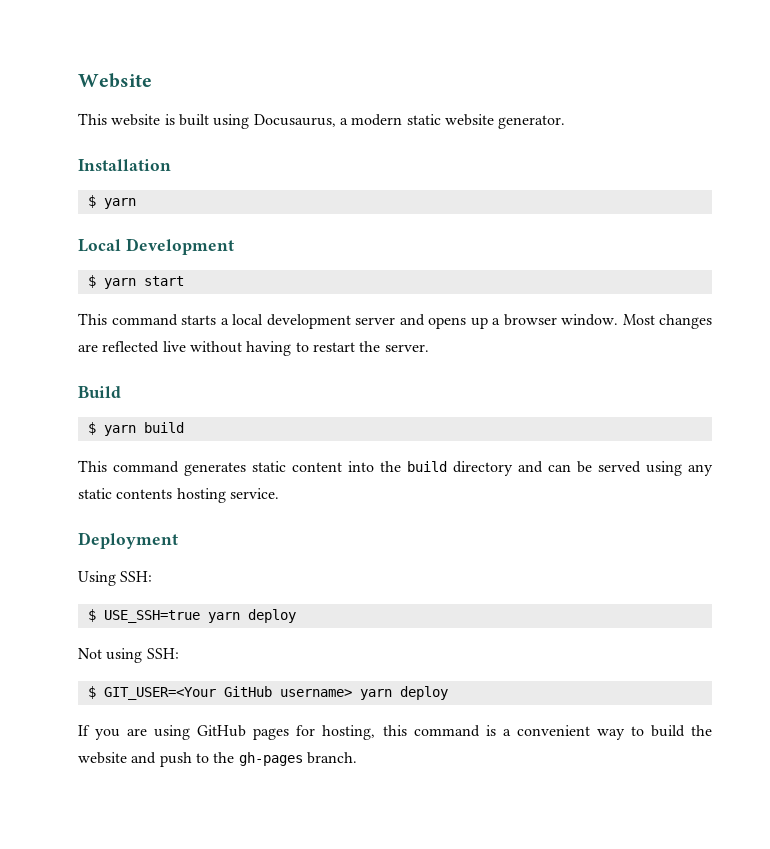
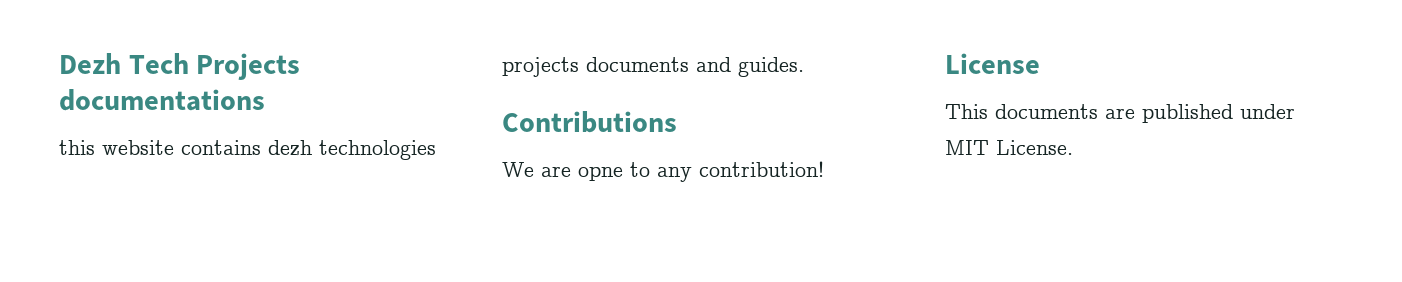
[78,73,152,88] [78,113,566,129] [78,159,171,171] [87,195,136,209] [78,238,234,255] [87,275,184,289] [78,313,712,329] [78,341,429,356] [78,386,121,398] [87,422,184,436] [78,460,713,476] [78,488,279,503] [78,532,178,549] [78,571,153,586] [87,609,296,623] [78,648,179,663] [87,686,448,700] [78,725,712,740] [78,752,357,767] Website // This website is built using Docusaurus, a modern static website generator. // Installation // $ yarn // Local Development // $ yarn start // This command starts a local development server and opens up a browser window. Most changes are reflected live without having to restart the server. // Build // $ yarn build // This command generates static content into the build directory and can be served using any static contents hosting service. // Deployment // Using SSH: // $ USE_SSH=true yarn deploy // Not using SSH: // $ GIT_USER=<Your GitHub username> yarn deploy // If you are using GitHub pages for hosting, this command is a convenient way to build the website and push to the gh-pages branch. -> [59,53,301,80] [59,89,265,111] [59,140,436,160] [502,57,804,77] [502,111,677,133] [502,161,824,182] [945,53,1040,74] [945,104,1295,123] [945,140,1073,155] Dezh Tech Projects documentations // this website contains dezh technologies projects documents and guides. // Contributions // We are opne to any contribution! // License // This documents are published under MIT License.

